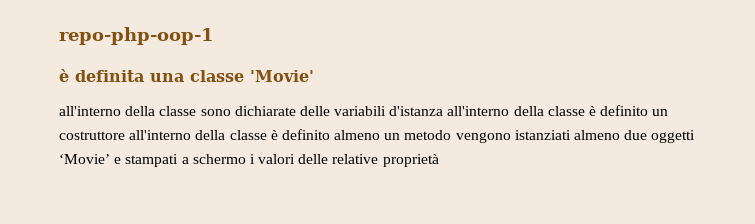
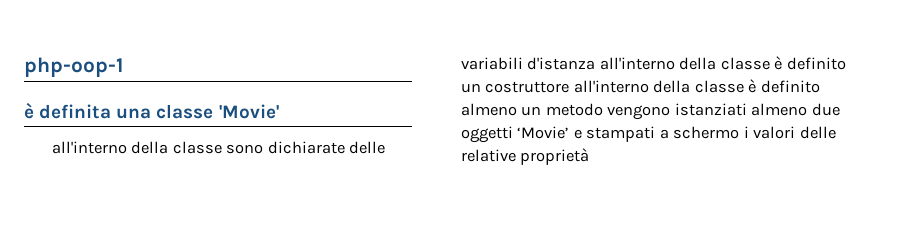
[59,27,214,45] repo-php-oop-1 -> [24,57,123,77] php-oop-1

